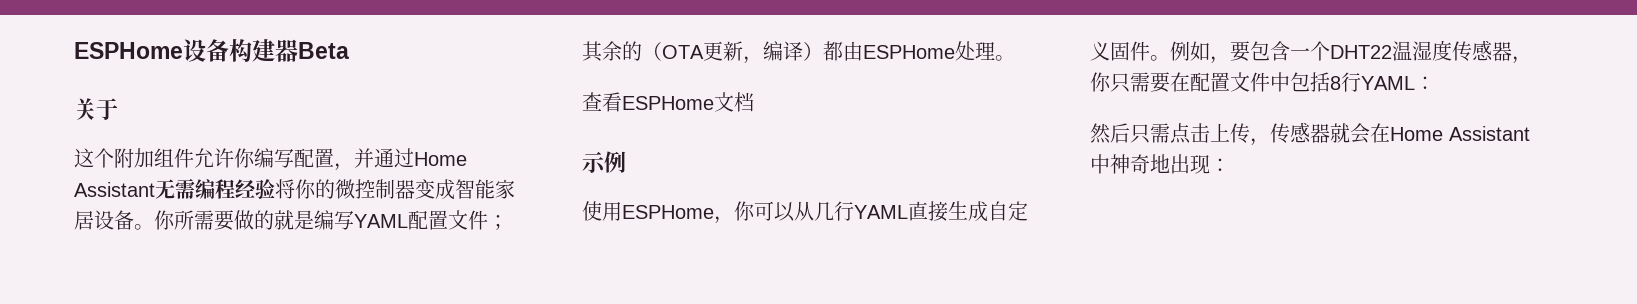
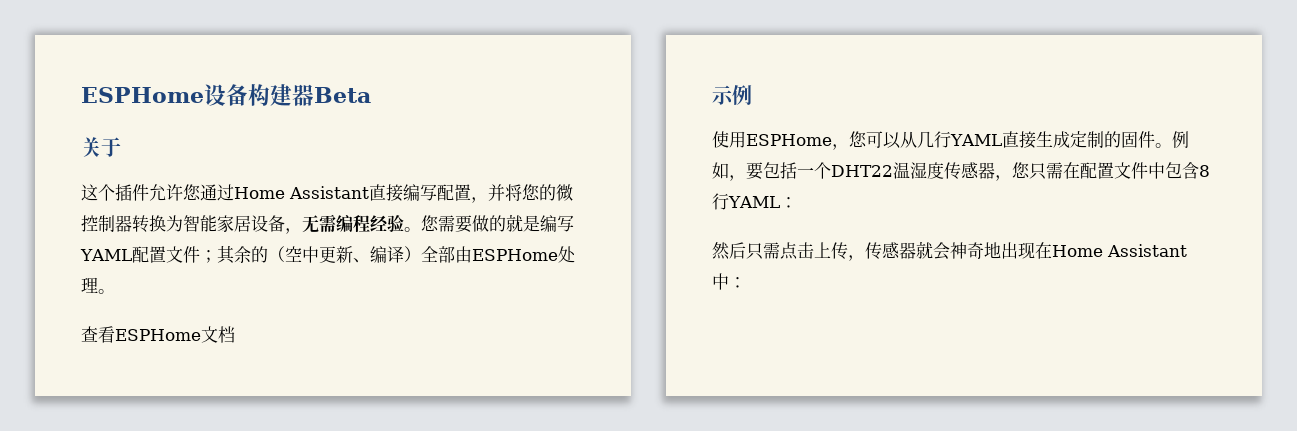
[114,148,467,171] [74,178,515,200] [74,210,194,230] 附加组件允许你编写配置，并通过Home Assistant无需编程经验将你的微控制器变成智能家居设备。你所 -> [115,184,573,203] [81,214,439,234] 插件允许您通过Home Assistant直接编写配置，并将您的微控制器转换为智能家居设备，无需编程经验。您
[662,41,843,64] OTA更新，编译）都 -> [284,246,455,263] 空中更新、编译）全部
[734,201,755,221] 你 -> [849,131,867,147] 您
[988,201,1028,221] [1090,41,1110,61] 自定义 -> [1069,131,1121,148] 定制的
[1270,41,1290,61] 含 -> [780,162,797,179] 括
[1090,72,1170,93] 你只需要 -> [1012,162,1063,180] 您只需
[1310,72,1330,92] 括 -> [1182,162,1199,179] 含
[1370,123,1530,143] [1090,154,1210,174] 在Home Assistant中神奇地出现 -> [950,242,1187,259] [712,273,729,290] 神奇地出现在Home Assistant中

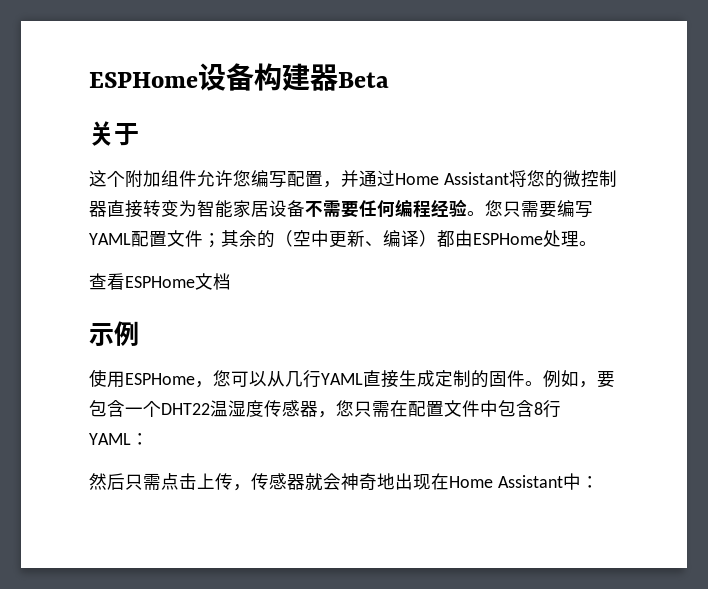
[115,184,132,201] 插 -> [125,170,179,188] 附加组
[200,184,505,203] 通过Home Assistant直接编写配置，并 -> [251,170,509,188] 编写配置，并通过Home Assistant
[132,215,166,233] 转换 -> [107,200,179,218] 直接转变
[285,214,336,234] ，无需 -> [305,200,395,218] 不需要任何
[438,214,540,233] 需要做的就是 -> [503,200,557,218] 只需要
[420,246,455,263] 全部 -> [437,230,455,247] 都
[780,162,797,179] 括 -> [107,400,125,417] 含

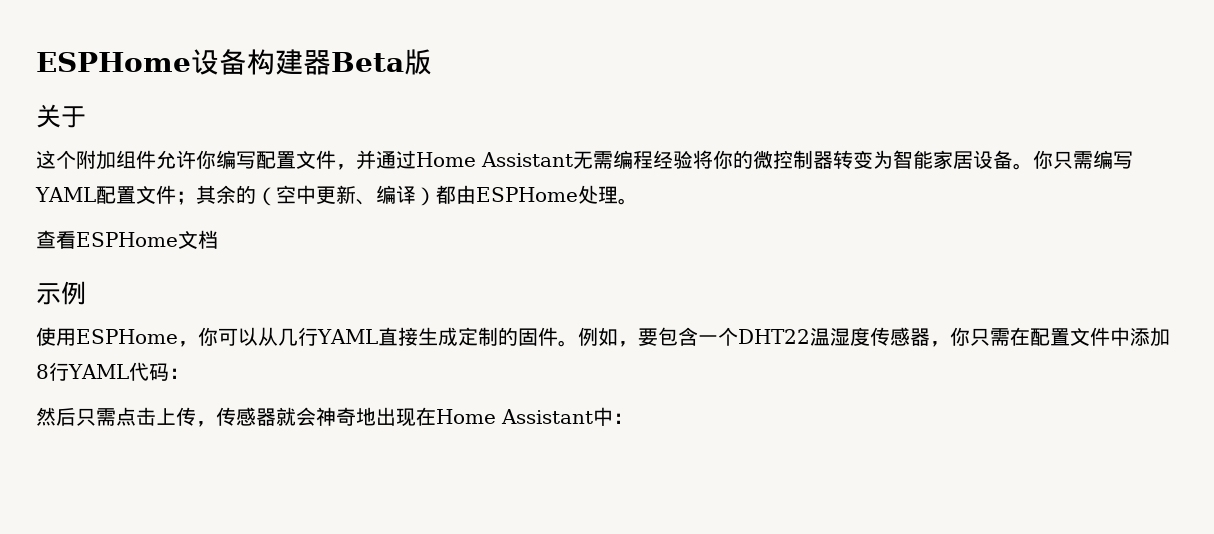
(389, 80) none -> [404,49,432,75] 版
[233,170,251,187] 您 -> [196,150,216,169] 你
(323, 179) none -> [296,150,336,169] 文件
[508,170,545,187] 将您 -> [573,150,733,169] 无需编程经验将你
[107,200,143,218] 直接 -> (833, 160) none
[305,199,557,218] 不需要任何编程经验。您只需要 -> [1013,150,1093,170] 。你只需
[213,370,231,387] 您 -> [198,327,218,346] 你
[336,400,354,417] 您 -> [949,327,970,346] 你
[498,400,534,417] 包含 -> [1129,327,1170,347] 添加
(131, 439) none -> [128,362,169,381] 代码

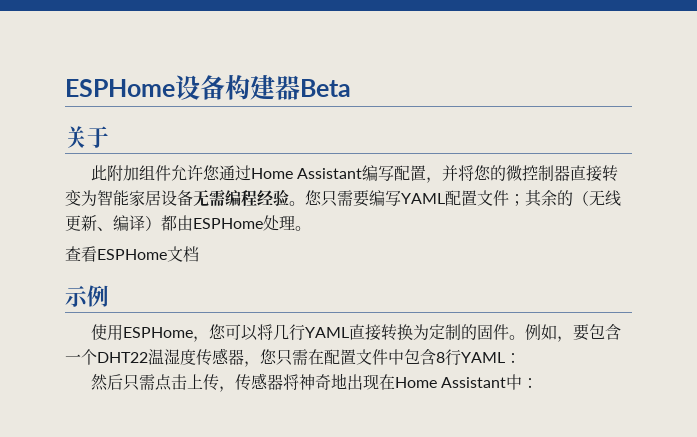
[404,49,432,75] 版 -> (351, 88) none
[36,150,76,169] 这个 -> [91,165,108,181] 此
[196,150,733,170] 你编写配置文件，并通过Home Assistant无需编程经验将你 -> [203,165,492,183] 您通过Home Assistant编写配置，并将您
(833, 160) none -> [570,165,603,182] 直接
[1013,150,1093,170] 。你只需 -> [193,189,369,207] 无需编程经验。您只需要
[275,185,316,204] 空中 -> [589,190,621,206] 无线
[198,327,278,346] 你可以从 -> [209,324,274,341] 您可以将
[417,327,458,346] 生成 -> [381,324,430,341] 转换为
[949,327,970,346] 你 -> [260,349,277,364] 您
[1129,327,1170,347] 添加 -> [404,349,436,365] 包含
[128,362,169,381] 代码 -> (505, 357) none
[276,407,316,426] 就会 -> [283,374,300,390] 将

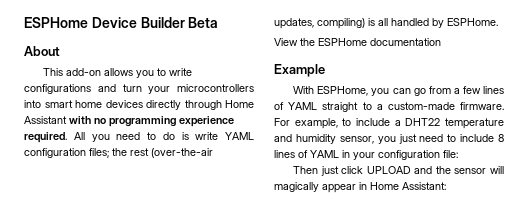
[65,74,300,100] ESPHome设备构建器 -> [24,17,185,28] ESPHome Device Builder
[65,126,109,148] [91,165,619,183] [65,189,621,207] [65,215,311,231] [65,246,199,262] [65,285,109,307] [91,324,622,342] [65,348,521,367] [91,373,539,392] 关于 // 此附加组件允许您通过Home Assistant编写配置，并将您的微控制器直接转变为智能家居设备无需编程经验。您只需要编写YAML配置文件；其余的（无线更新、编译）都由ESPHome处理。 // 查看ESPHome文档 // 示例 // 使用ESPHome，您可以将几行YAML直接转换为定制的固件。例如，要包含一个DHT22温湿度传感器，您只需在配置文件中包含8行YAML： // 然后只需点击上传，传感器将神奇地出现在Home Assistant中： -> [24,46,60,56] [43,68,193,78] [24,84,254,94] [24,100,254,110] [24,116,234,127] [24,132,254,143] [24,148,213,158] [274,18,498,29] [274,38,441,46] [274,64,325,77] [293,86,504,96] [274,102,504,112] [274,118,504,129] [274,134,504,144] [274,150,458,160] [293,166,505,176] [274,182,446,193] About // This add-on allows you to write configurations and turn your microcontrollers into smart home devices directly through Home Assistant with no programming experience required. All you need to do is write YAML configuration files; the rest (over-the-air updates, compiling) is all handled by ESPHome. // View the ESPHome documentation // Example // With ESPHome, you can go from a few lines of YAML straight to a custom-made firmware. For example, to include a DHT22 temperature and humidity sensor, you just need to include 8 lines of YAML in your configuration file: // Then just click UPLOAD and the sensor will magically appear in Home Assistant:

